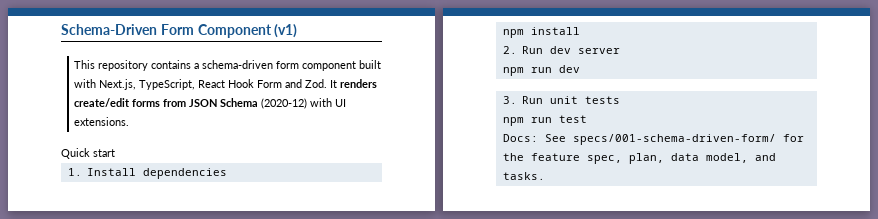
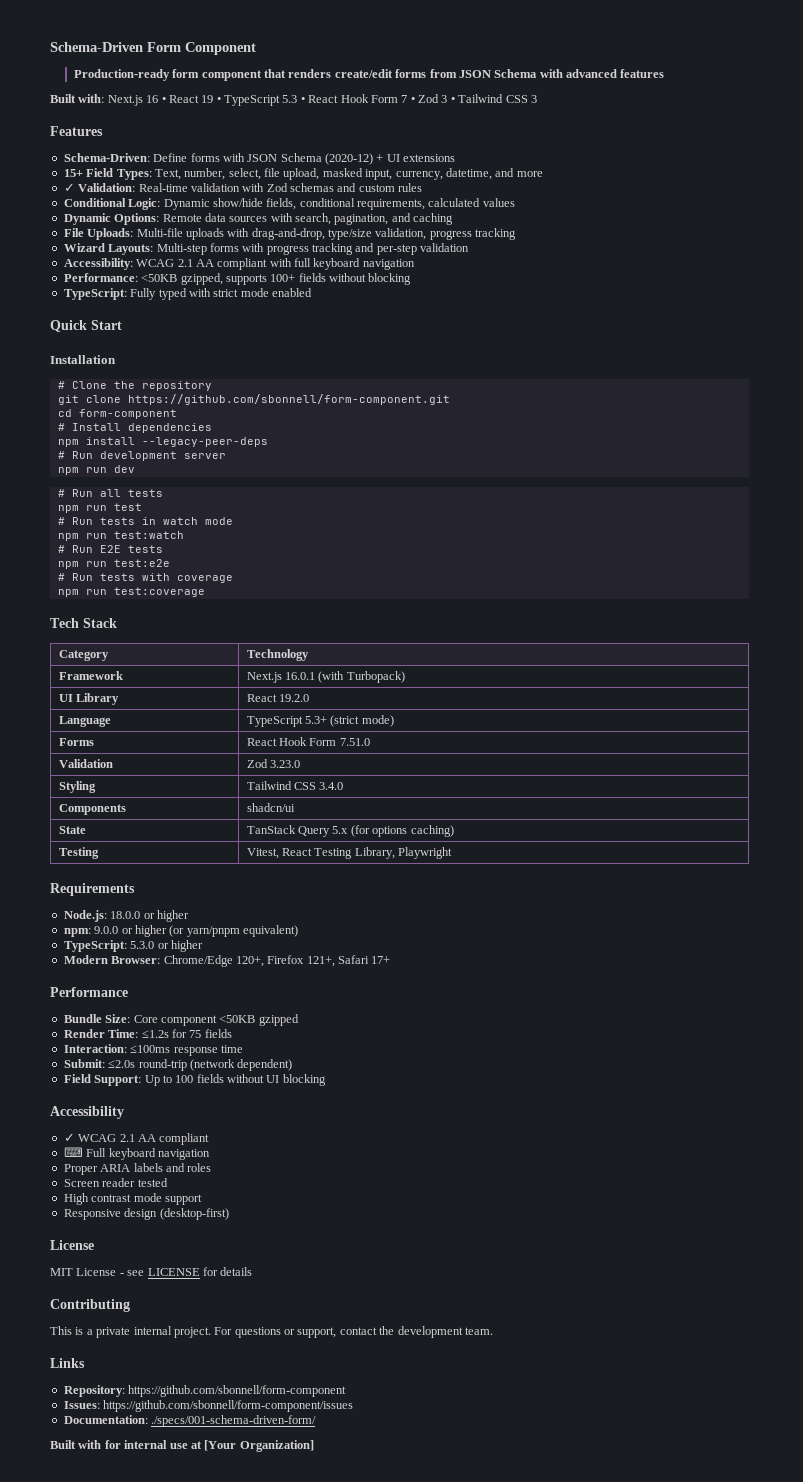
[274,24,298,38] [74,60,382,71] [74,79,338,90] (v1) // This repository contains a schema-driven form component built with Next.js, TypeScript, React Hook Form and Zod. It -> [73,69,287,81] // Production-ready form component that
[261,98,347,109] [74,117,130,126] [61,148,115,159] [67,168,82,176] (2020-12) with UI extensions. // Quick start // 1. -> [539,69,665,78] [50,94,537,106] [50,126,103,136] [63,153,456,165] [63,168,543,180] [63,183,423,192] [63,198,515,210] [63,213,454,225] [63,228,517,240] [63,243,470,255] [63,258,415,270] [63,273,412,285] [63,288,312,300] [50,320,122,332] [50,355,116,364] [57,381,212,391] [57,394,450,405] [57,409,177,419] [57,423,65,431] with advanced features // Built with: Next.js 16 • React 19 • TypeScript 5.3 • React Hook Form 7 • Zod 3 • Tailwind CSS 3 // Features // Schema-Driven: Define forms with JSON Schema (2020-12) + UI extensions // 15+ Field Types: Text, number, select, file upload, masked input, currency, datetime, and more // ✓ Validation: Real-time validation with Zod schemas and custom rules // Conditional Logic: Dynamic show/hide fields, conditional requirements, calculated values // Dynamic Options: Remote data sources with search, pagination, and caching // File Uploads: Multi-file uploads with drag-and-drop, type/size validation, progress tracking // Wizard Layouts: Multi-step forms with progress tracking and per-step validation // Accessibility: WCAG 2.1 AA compliant with full keyboard navigation // Performance: <50KB gzipped, supports 100+ fields without blocking // TypeScript: Fully typed with strict mode enabled // Quick Start // Installation // # Clone the repository // git clone https://github.com/sbonnell/form-component.git // cd form-component // #
[502,46,572,54] // 2. Run dev -> [141,437,268,447] [57,451,177,461] --legacy-peer-deps // # Run development
[502,96,579,104] 3. Run unit -> [57,489,121,497] # Run all
[502,134,804,145] [502,153,776,164] [502,172,545,180] Docs: See specs/001-schema-driven-form/ for the feature spec, plan, data model, and tasks. -> [57,517,233,525] [57,531,184,541] [57,545,163,553] [57,559,170,569] [57,573,233,583] [57,587,205,597] [50,618,117,628] [58,650,109,661] [246,649,309,661] [58,671,123,680] [246,671,405,683] [58,693,120,705] [246,694,310,702] [58,716,111,727] [246,715,394,727] [58,738,94,746] [246,737,370,746] [58,759,113,768] [246,759,301,768] [58,781,96,793] [246,781,344,790] [58,804,126,815] [246,803,295,812] [58,826,86,834] [246,825,454,837] [58,847,99,859] [246,847,453,859] [50,883,135,896] [63,910,189,922] [63,925,298,937] [63,940,203,952] [63,955,391,967] [50,987,128,997] [63,1014,299,1026] [63,1029,232,1038] [63,1044,243,1056] [63,1059,293,1071] [63,1074,326,1086] [50,1106,124,1119] [63,1133,210,1145] [63,1147,210,1160] [63,1163,212,1175] [63,1178,168,1187] [63,1193,202,1205] [63,1208,229,1220] [50,1240,94,1250] [50,1267,253,1276] [50,1299,130,1312] [50,1326,493,1338] [50,1358,85,1368] [63,1385,347,1397] [63,1400,354,1412] [63,1415,317,1427] [50,1440,314,1452] # Run tests in watch mode // npm run test:watch // # Run E2E tests // npm run test:e2e // # Run tests with coverage // npm run test:coverage // Tech Stack // Category | Technology // Framework | Next.js 16.0.1 (with Turbopack) // UI Library | React 19.2.0 // Language | TypeScript 5.3+ (strict mode) // Forms | React Hook Form 7.51.0 // Validation | Zod 3.23.0 // Styling | Tailwind CSS 3.4.0 // Components | shadcn/ui // State | TanStack Query 5.x (for options caching) // Testing | Vitest, React Testing Library, Playwright // Requirements // Node.js: 18.0.0 or higher // npm: 9.0.0 or higher (or yarn/pnpm equivalent) // TypeScript: 5.3.0 or higher // Modern Browser: Chrome/Edge 120+, Firefox 121+, Safari 17+ // Performance // Bundle Size: Core component <50KB gzipped // Render Time: ≤1.2s for 75 fields // Interaction: ≤100ms response time // Submit: ≤2.0s round-trip (network dependent) // Field Support: Up to 100 fields without UI blocking // Accessibility // ✓ WCAG 2.1 AA compliant // ⌨ Full keyboard navigation // Proper ARIA labels and roles // Screen reader tested // High contrast mode support // Responsive design (desktop-first) // License // MIT License - see LICENSE for details // Contributing // This is a private internal project. For questions or support, contact the development team. // Links // Repository: https://github.com/sbonnell/form-component // Issues: https://github.com/sbonnell/form-component/issues // Documentation: ./specs/001-schema-driven-form/ // Built with for internal use at [Your Organization]

